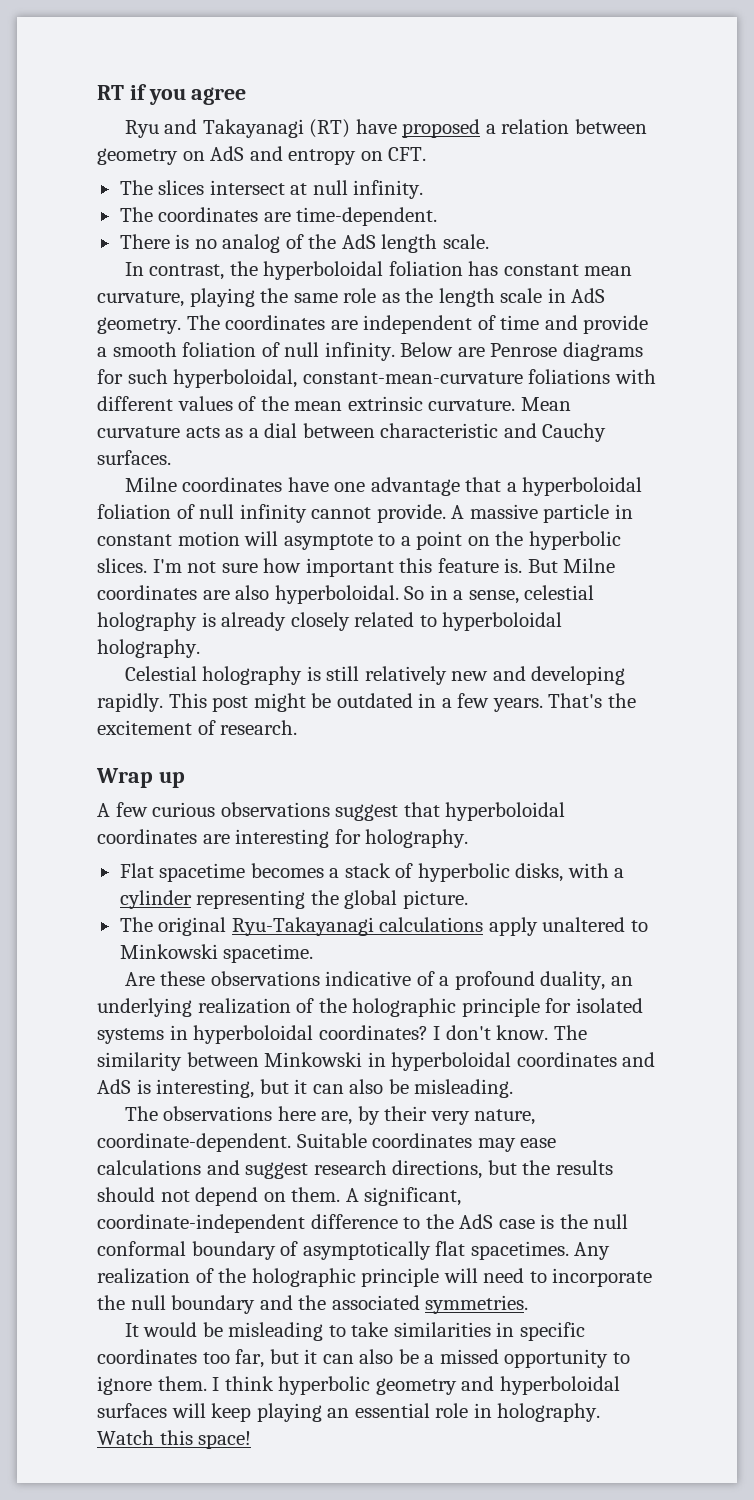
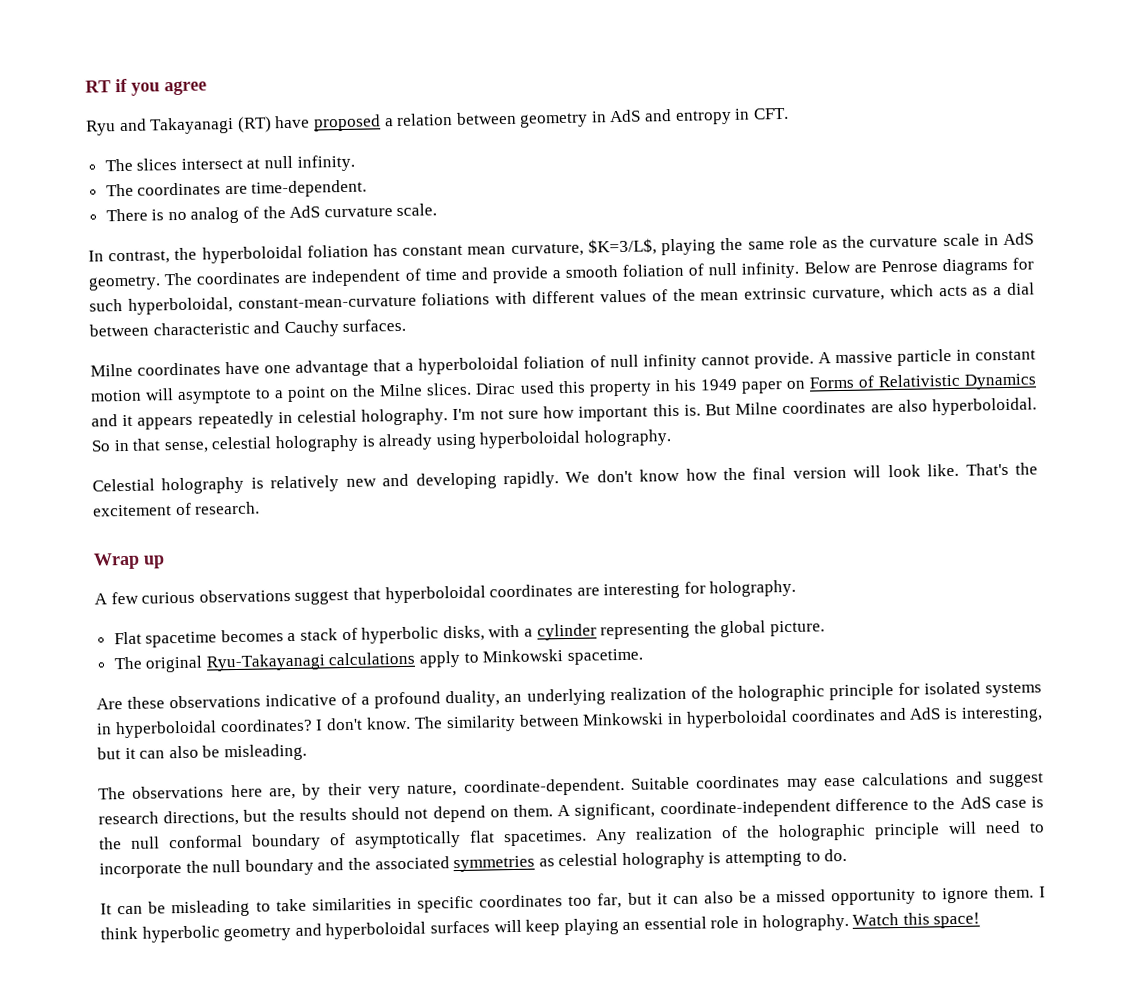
[182,151,205,161] on -> [590,111,607,123] in
[360,151,383,161] on -> [734,108,751,120] in
[381,234,438,253] length -> [323,206,393,218] curvature
(184, 299) none -> [587,238,657,256] $K=3/L$,
[438,288,495,307] length -> [869,236,939,248] curvature
[428,397,571,411] [97,426,180,438] curvature. Mean curvature -> [811,284,934,302] curvature, which
[528,531,621,550] [97,558,147,573] hyperbolic slices. -> [379,373,1037,397] [91,408,449,430] Milne slices. Dirac used this property in his 1949 paper on Forms of Relativistic Dynamics and it appears repeatedly in celestial holography.
[437,558,499,573] feature -> (680, 410) none
[453,590,464,600] a -> [132,438,162,451] that
[290,612,437,631] closely related to -> [435,433,477,450] using
[326,666,360,681] still -> (264, 483) none
[168,693,543,712] This post might be outdated in a few years. -> [565,463,960,483] We don't know how the final version will look like.
[542,917,626,932] unaltered -> (462, 659) none
[425,1295,529,1314] symmetries. -> [453,848,848,873] symmetries as celestial holography is attempting to do.
[143,1322,198,1337] would -> [117,905,144,915] can

